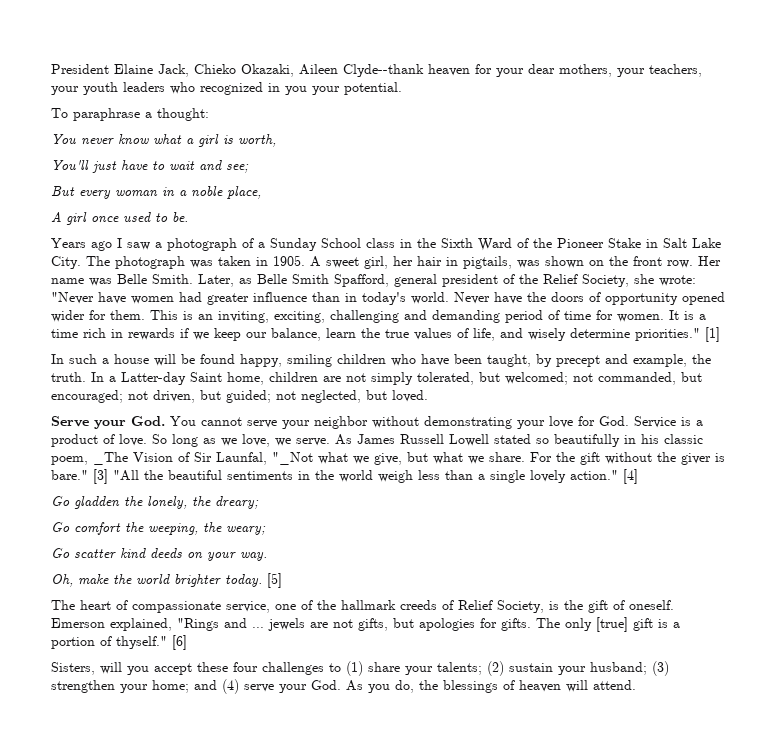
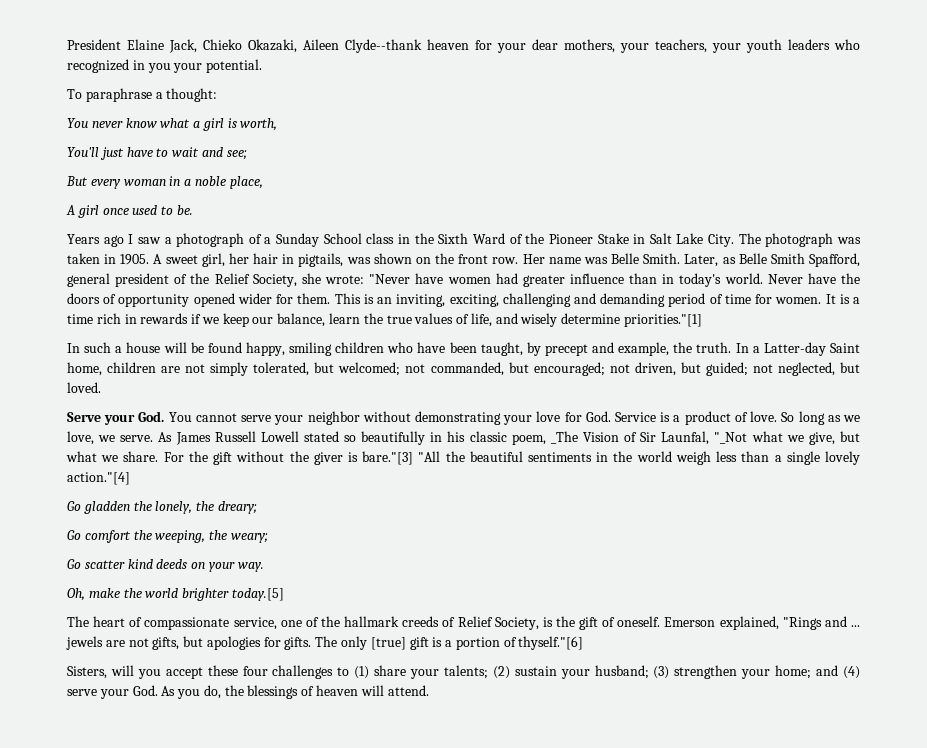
[635,327,720,342] priorities." [1] -> [624,314,703,327] priorities."[1]
[51,469,108,484] bare." [3] -> [362,451,414,465] bare."[3]
[570,469,638,484] action." [4] -> [67,472,130,485] action."[4]
[225,573,282,588] today. [5] -> [231,588,284,601] today.[5]
[116,635,187,650] thyself." [6] -> [518,636,584,650] thyself."[6]

